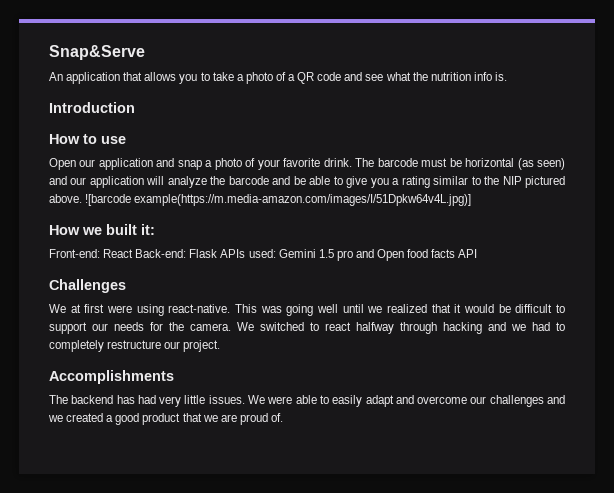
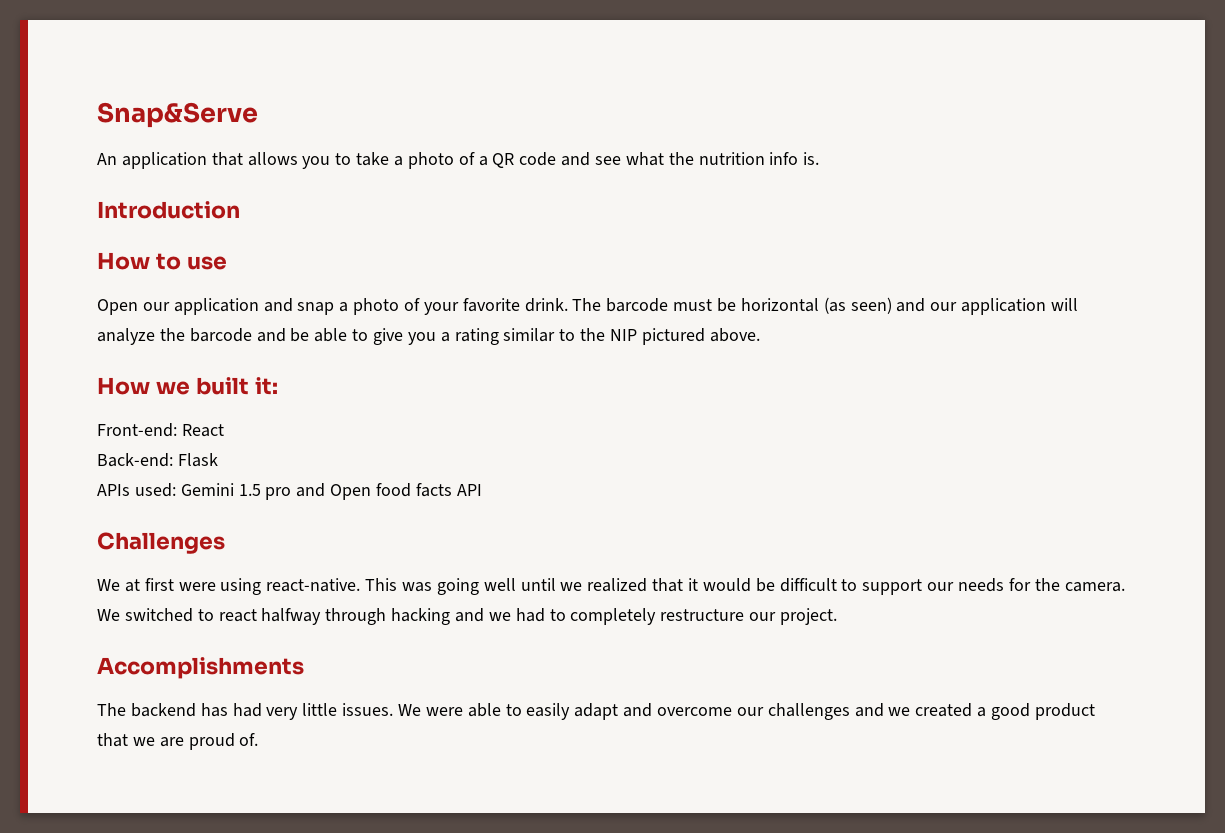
[85,194,472,206] ![barcode example(https://m.media-amazon.com/images/I/51Dpkw64v4L.jpg)] -> (760, 335) none
(134, 253) none -> (224, 430) //
(218, 253) none -> (218, 460) //

